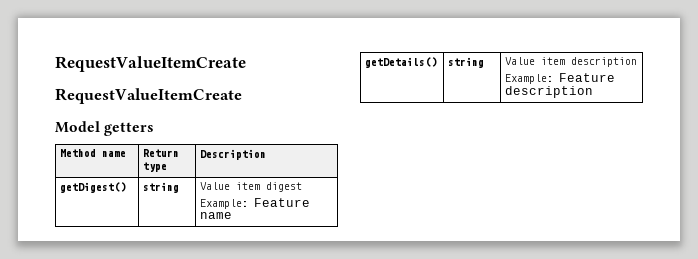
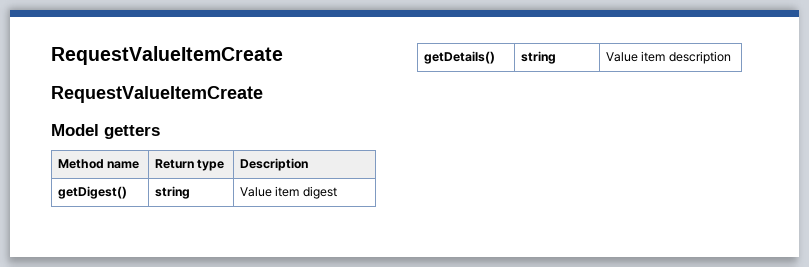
[200,198,311,209] [200,212,233,219] // Example: Feature name -> (337, 192) none
[505,73,616,84] [505,86,594,98] // Example: Feature description -> (731, 57) none

